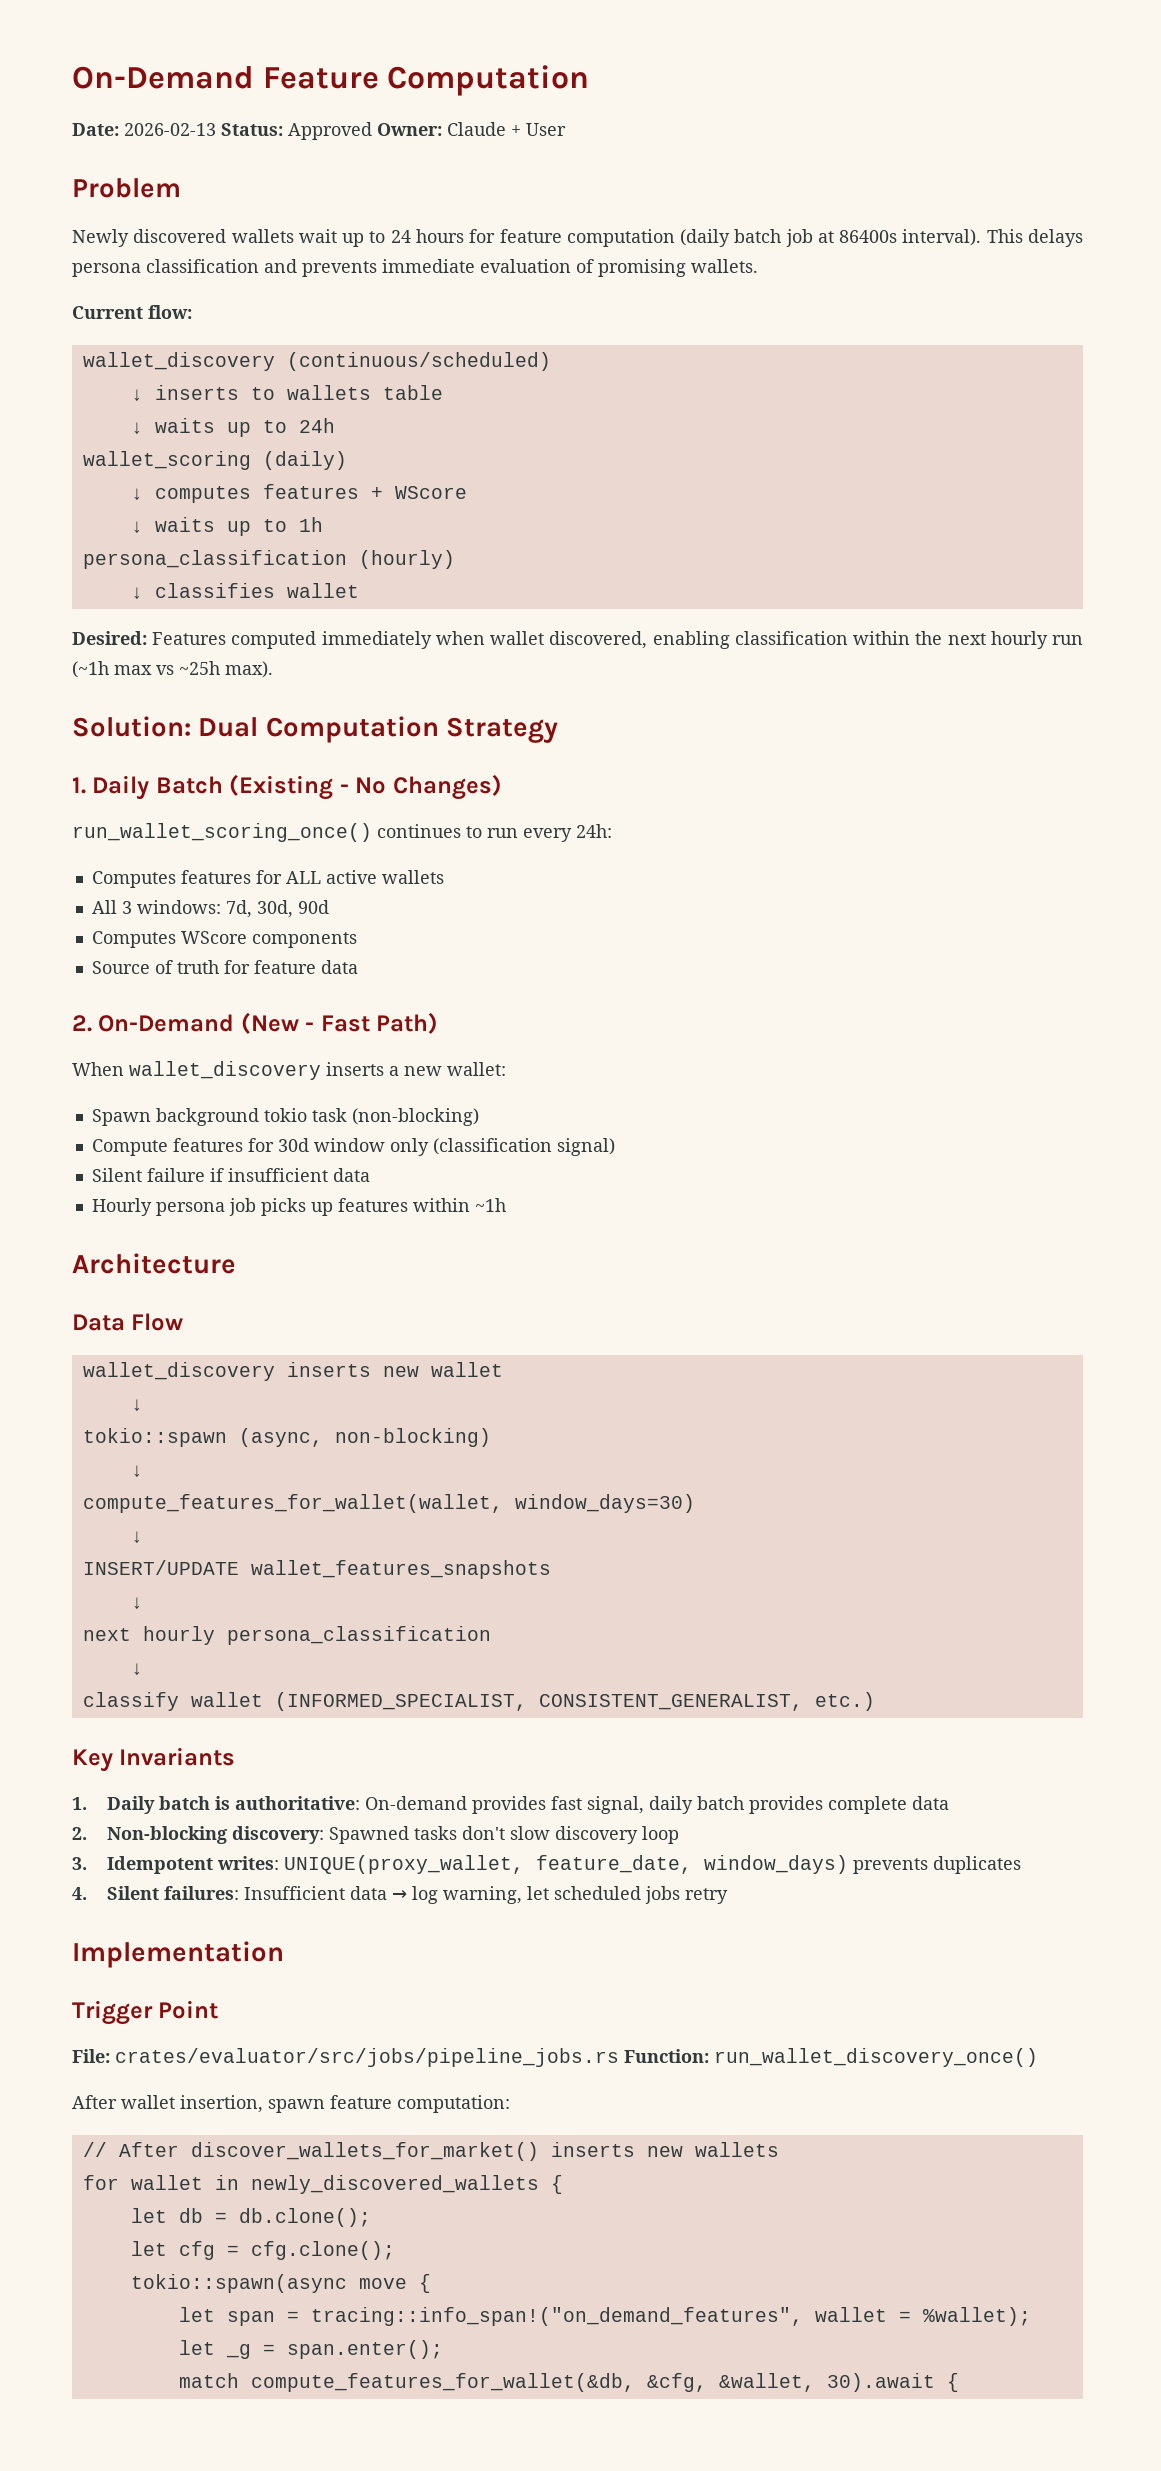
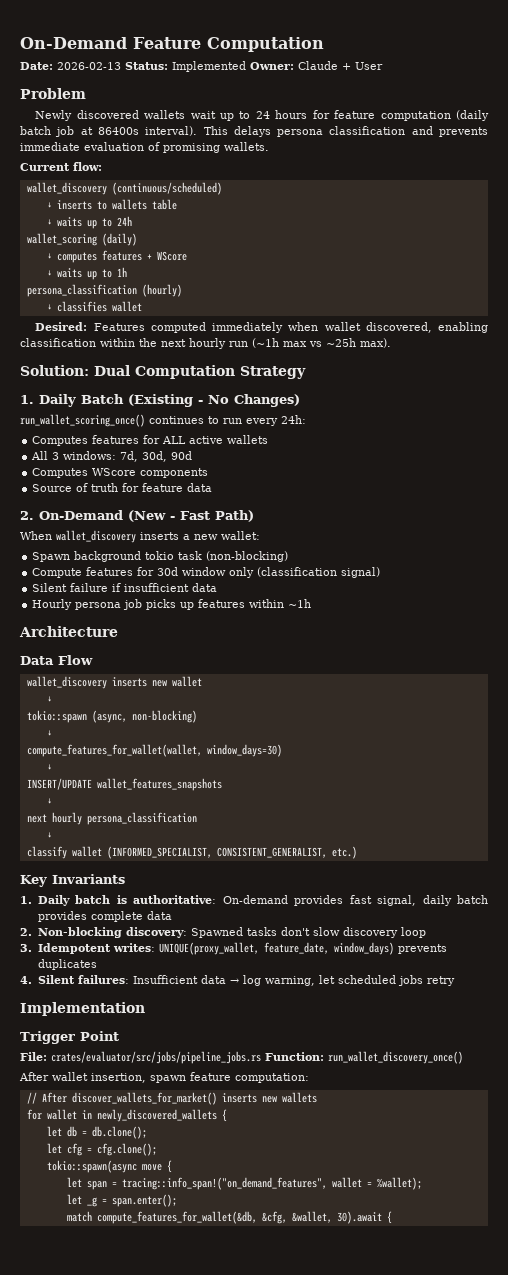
[288,122,372,140] Approved -> [172,61,246,72] Implemented

